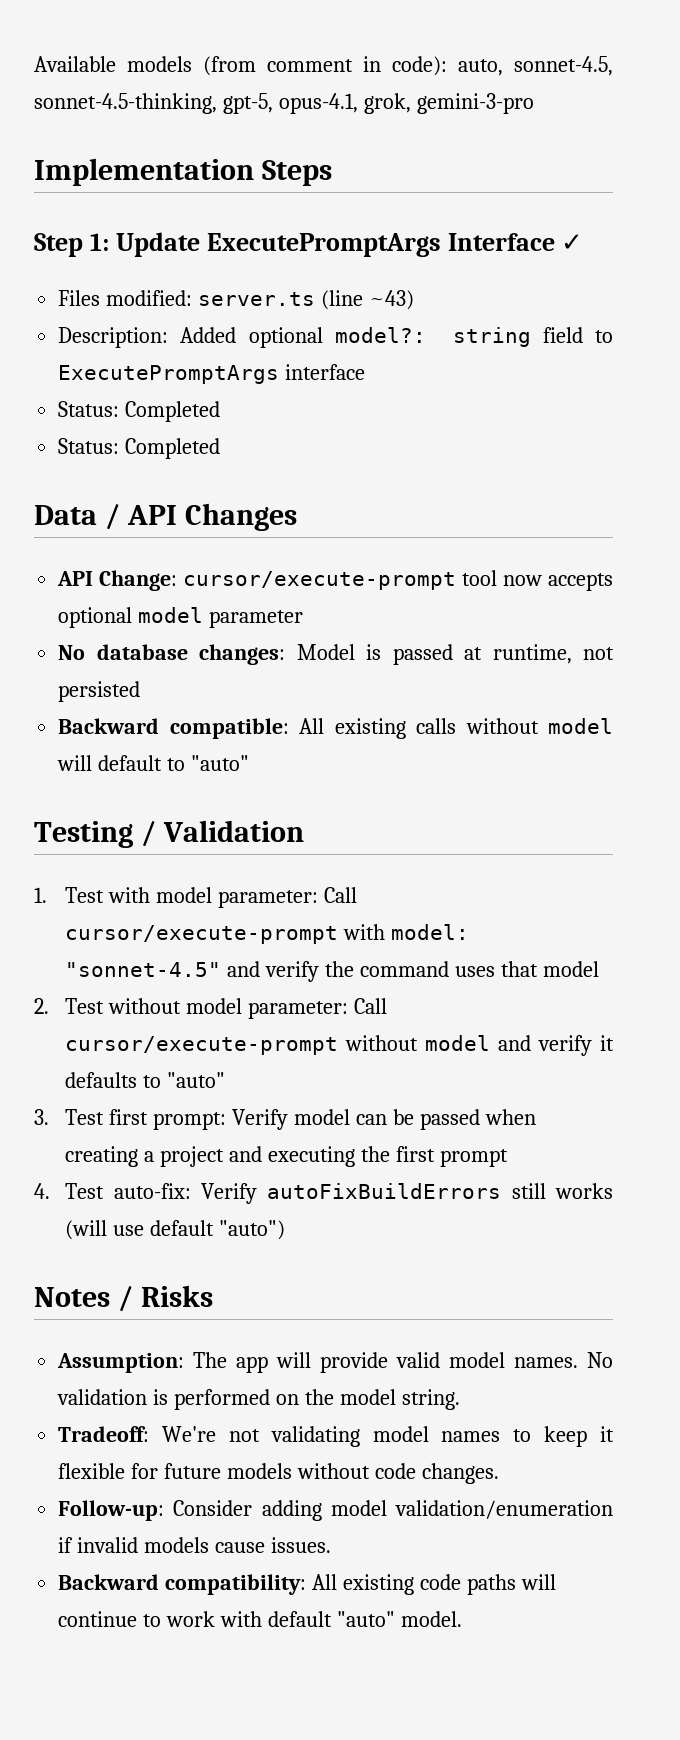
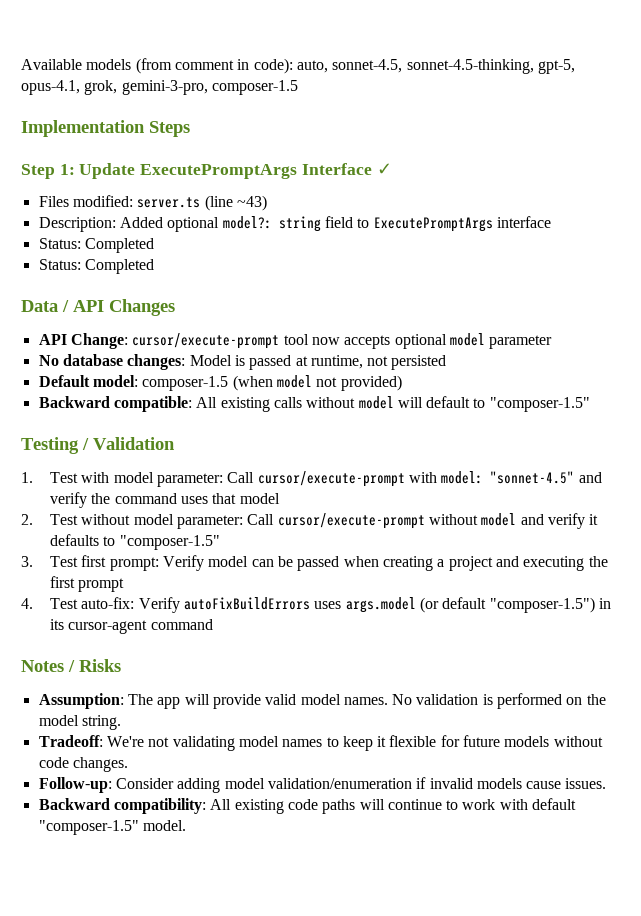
[416,93,534,114] gemini-3-pro -> [121,80,298,95] gemini-3-pro, composer-1.5
(141, 691) none -> [38,375,402,391] // Default model: composer-1.5 (when model not provided)
[191,755,250,771] "auto" -> [489,397,590,412] "composer-1.5"
[167,1072,226,1088] "auto" -> [119,535,220,550] "composer-1.5"
[511,1183,613,1199] [65,1220,286,1240] still works (will use default "auto") -> [314,597,611,613] [50,619,213,634] uses args.model (or default "composer-1.5") in its cursor-agent command
[336,1611,395,1627] "auto" -> [38,820,139,835] "composer-1.5"

